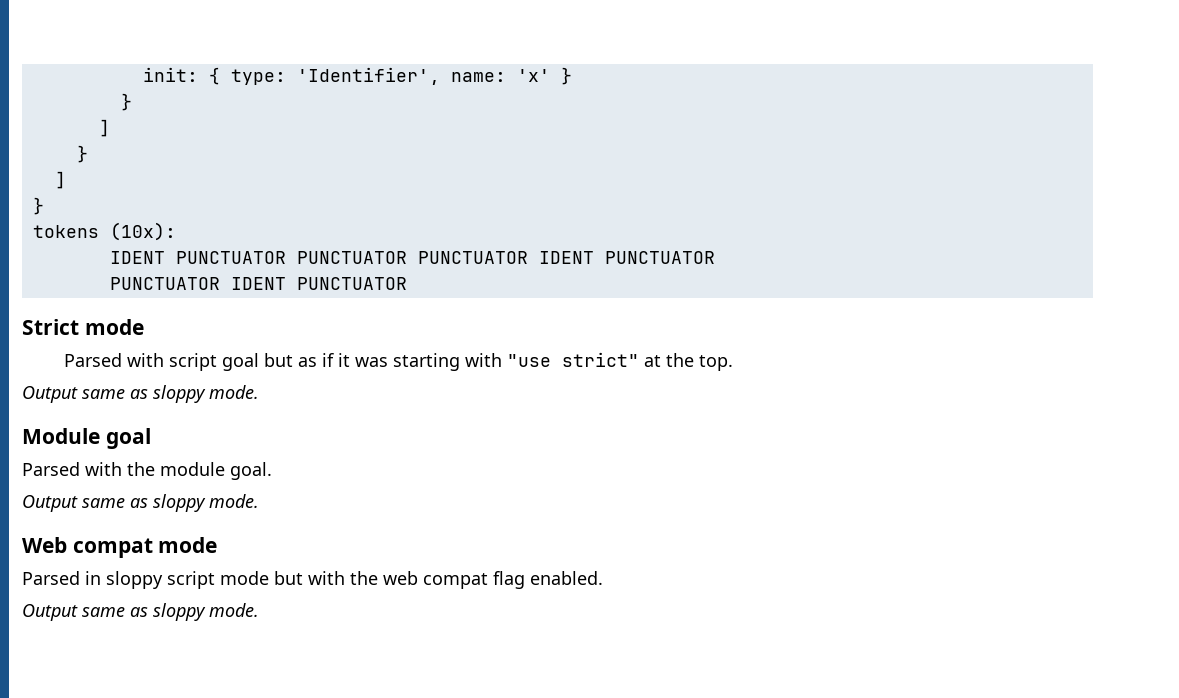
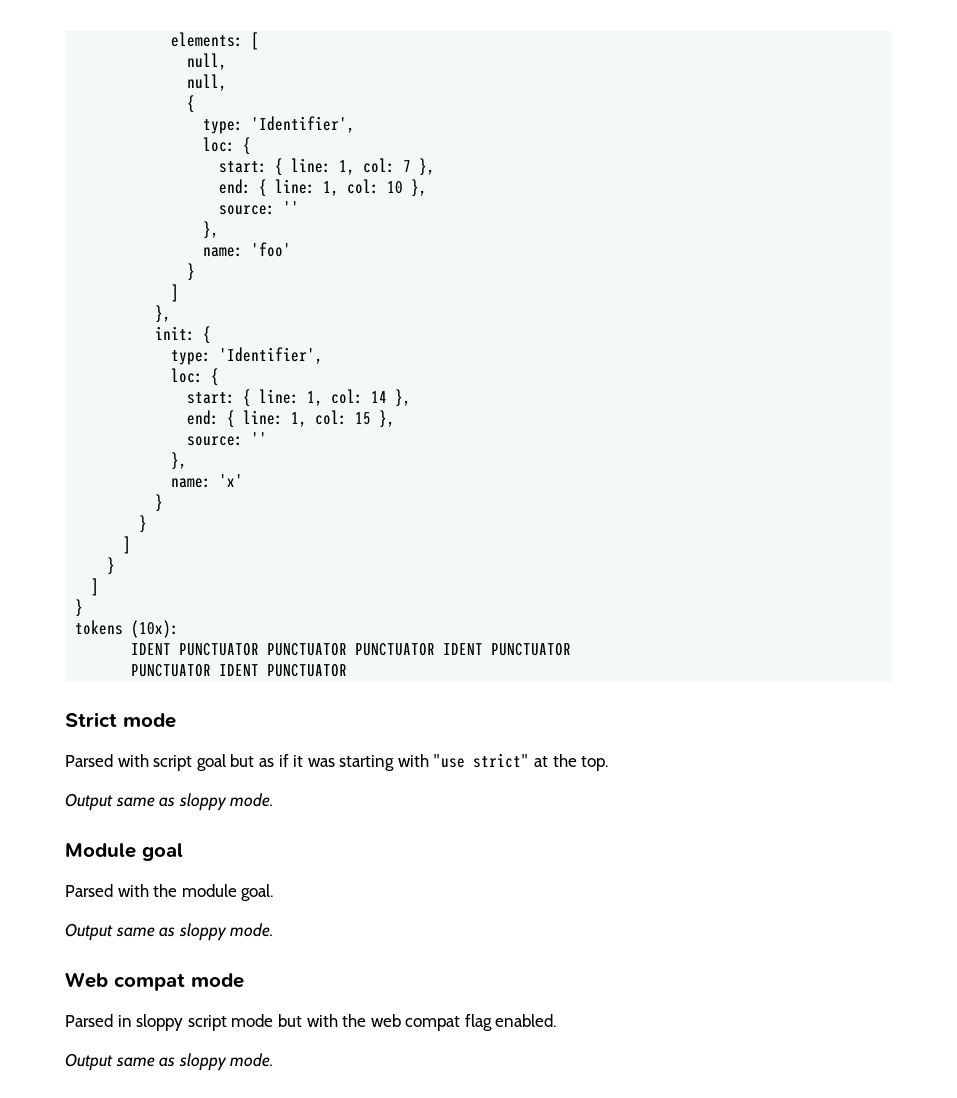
(142, 74) none -> [171,32,260,50] [187,53,228,70] [187,74,228,91] [187,95,196,113] [203,116,356,134] [203,137,252,155] [219,158,436,176] [219,179,428,197] [219,201,300,215] [203,221,220,239] [203,242,292,257] [187,263,196,281] [171,284,180,302] [155,305,172,323] elements: [ // null, // null, // { // type: 'Identifier', // loc: { // start: { line: 1, col: 7 }, // end: { line: 1, col: 10 }, // source: '' // }, // name: 'foo' // } // ] // }, //
[230,67,440,85] type: 'Identifier', -> [171,347,324,365] [171,368,220,386] [187,389,412,407] [187,410,396,428] [187,432,268,446] [171,452,188,470] // type: 'Identifier', // loc: { // start: { line: 1, col: 14 }, // end: { line: 1, col: 15 }, // source: '' // }, //
(550, 75) none -> (244, 480) //

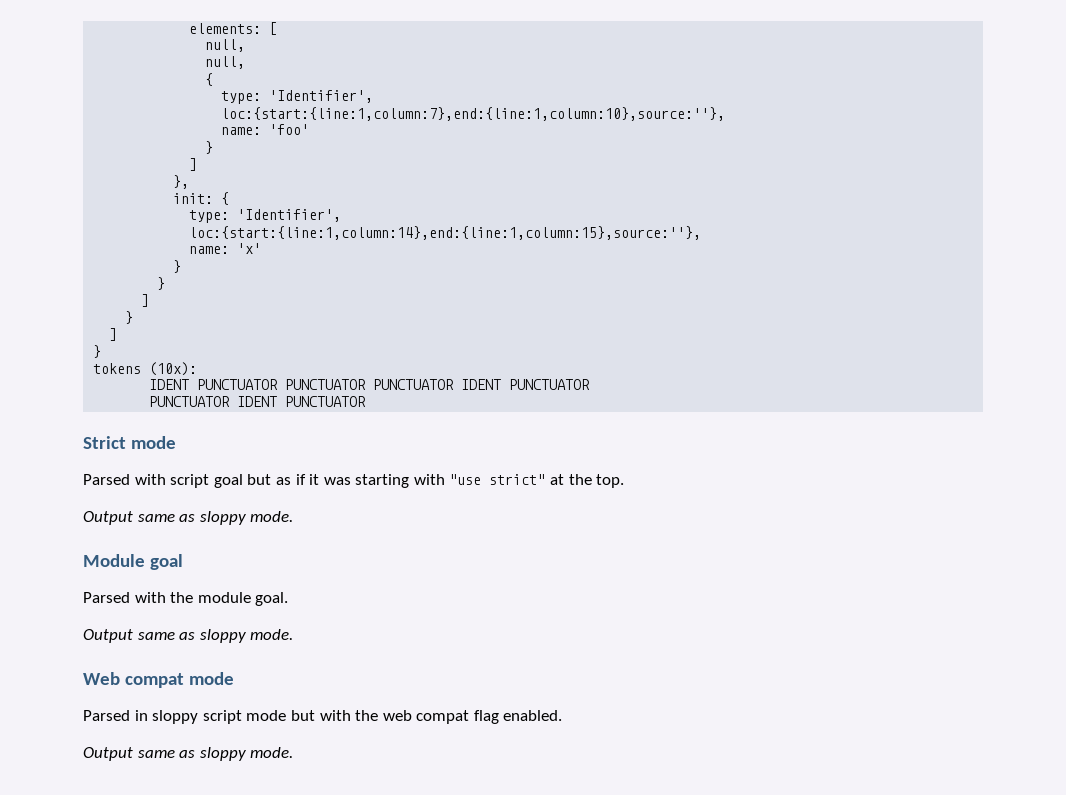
[203,137,252,155] [219,158,436,176] [219,179,428,197] [219,201,300,215] [203,221,220,239] loc: { // start: { line: 1, col: 7 }, // end: { line: 1, col: 10 }, // source: '' // }, -> [221,107,726,121] loc:{start:{line:1,column:7},end:{line:1,column:10},source:''},
[171,368,220,386] [187,389,412,407] [187,410,396,428] [187,432,268,446] [171,452,188,470] loc: { // start: { line: 1, col: 14 }, // end: { line: 1, col: 15 }, // source: '' // }, -> [189,226,702,240] loc:{start:{line:1,column:14},end:{line:1,column:15},source:''},

